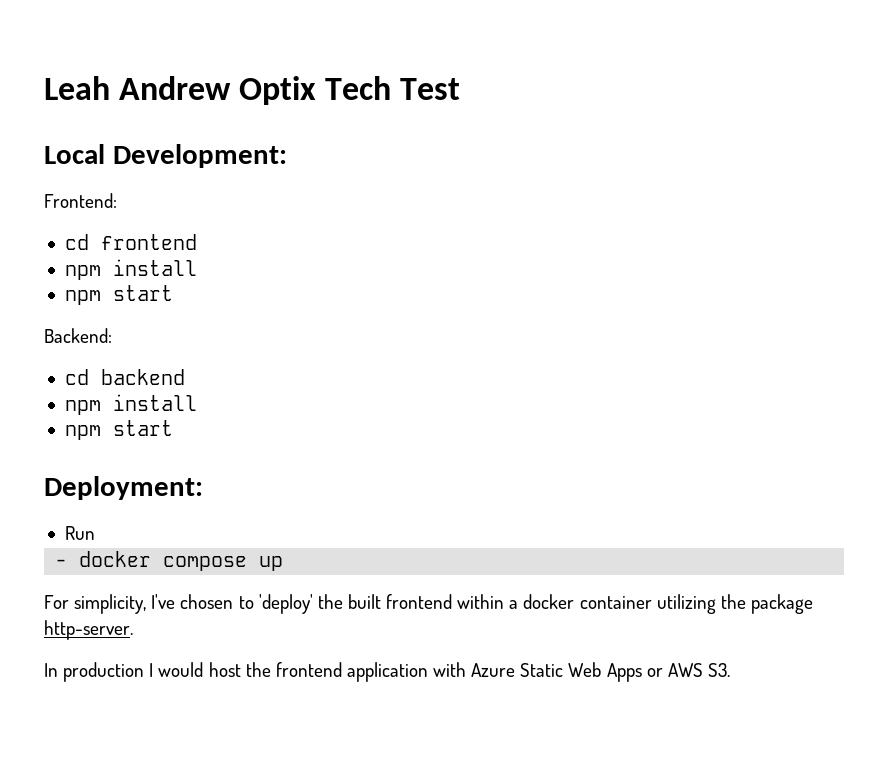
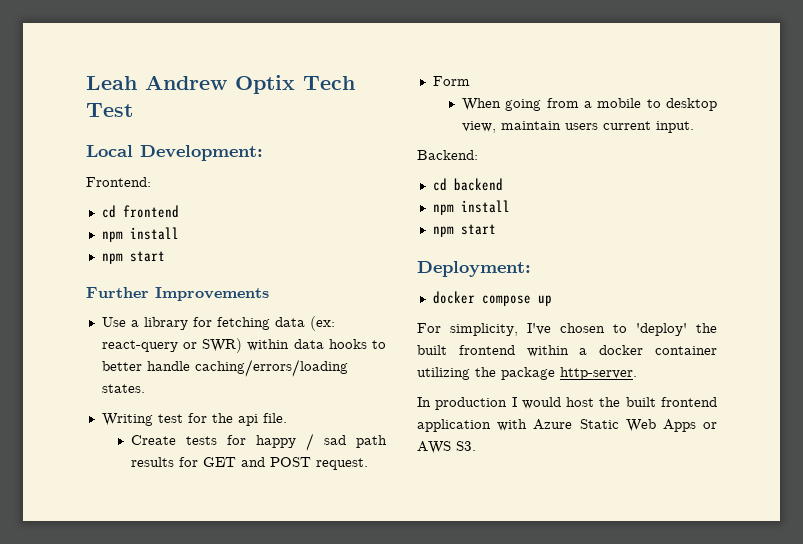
(173, 293) none -> [86,287,269,301] [101,316,335,331] [101,338,387,353] [101,359,348,377] [101,384,145,393] [101,413,287,426] [130,433,387,451] [130,457,368,470] [432,76,470,86] [461,98,717,111] [461,121,694,133] // Further Improvements // Use a library for fetching data (ex: react-query or SWR) within data hooks to better handle caching/errors/loading states. // Writing test for the api file. // Create tests for happy / sad path results for GET and POST request. // Form // When going from a mobile to desktop view, maintain users current input.
[64,526,95,540] [55,559,68,567] Run // - -> (531, 269) none
(271, 669) none -> [625,397,656,407] built

